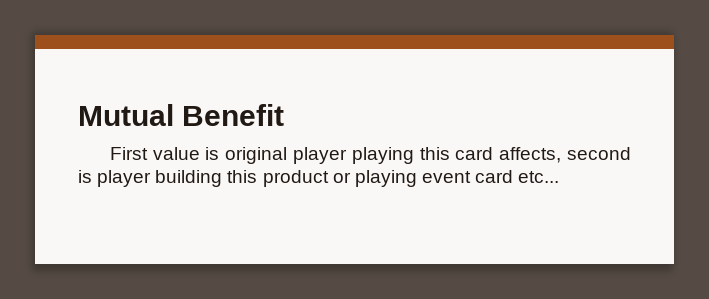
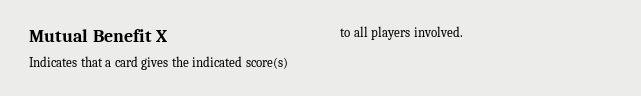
[109,147,632,164] [78,170,560,187] // First value is original player playing this card affects, second is player building this product or playing event card etc... -> [156,30,169,42] [29,56,288,70] [340,26,463,40] X // Indicates that a card gives the indicated score(s) to all players involved.

